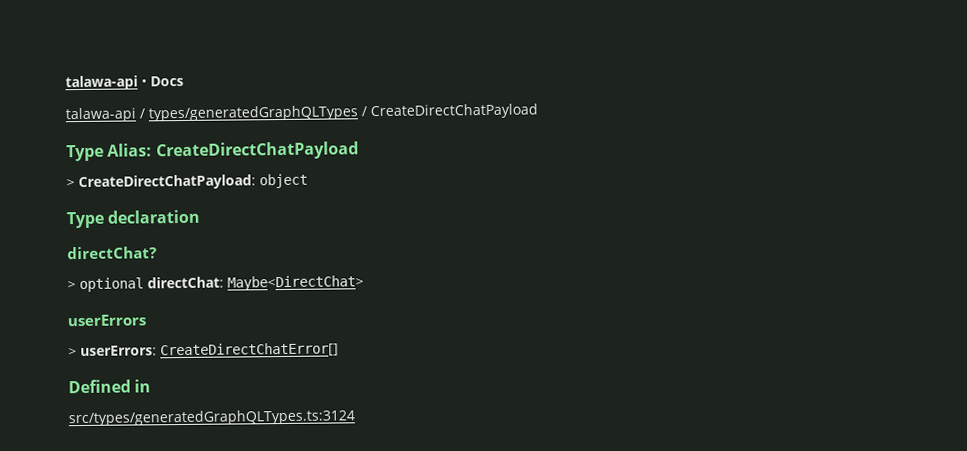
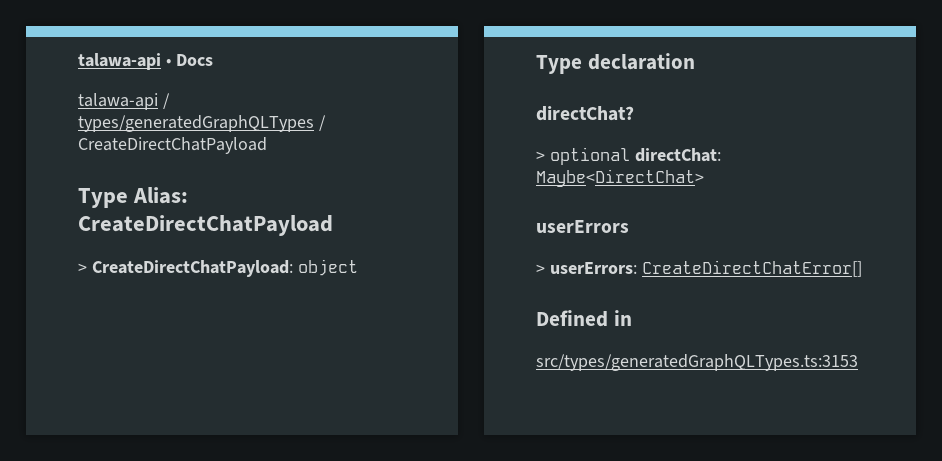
[68,409,355,427] src/types/generatedGraphQLTypes.ts:3124 -> [536,354,858,371] src/types/generatedGraphQLTypes.ts:3153

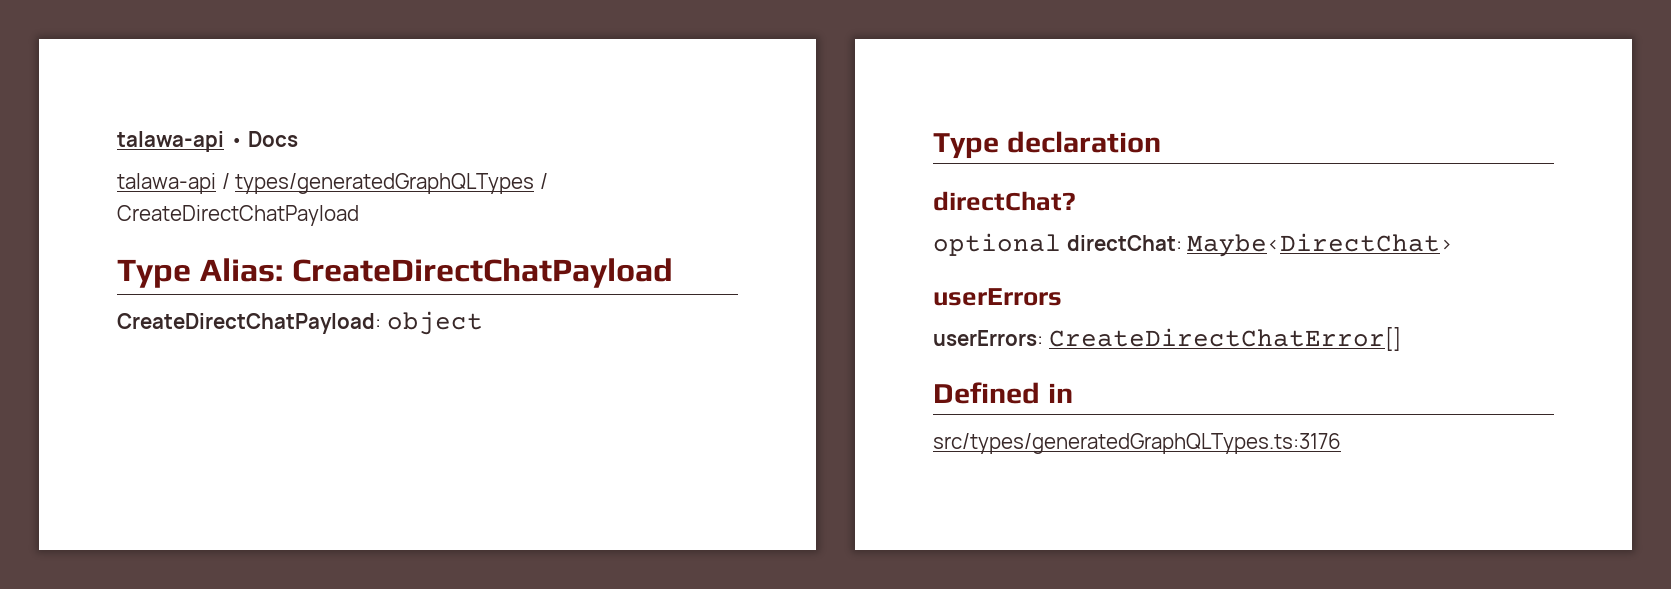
[78,263,87,273] > -> (673, 273) none
[536,151,545,161] > -> (1076, 201) none
[536,264,545,274] > -> (1062, 297) none
[536,354,858,371] src/types/generatedGraphQLTypes.ts:3153 -> [933,433,1341,454] src/types/generatedGraphQLTypes.ts:3176

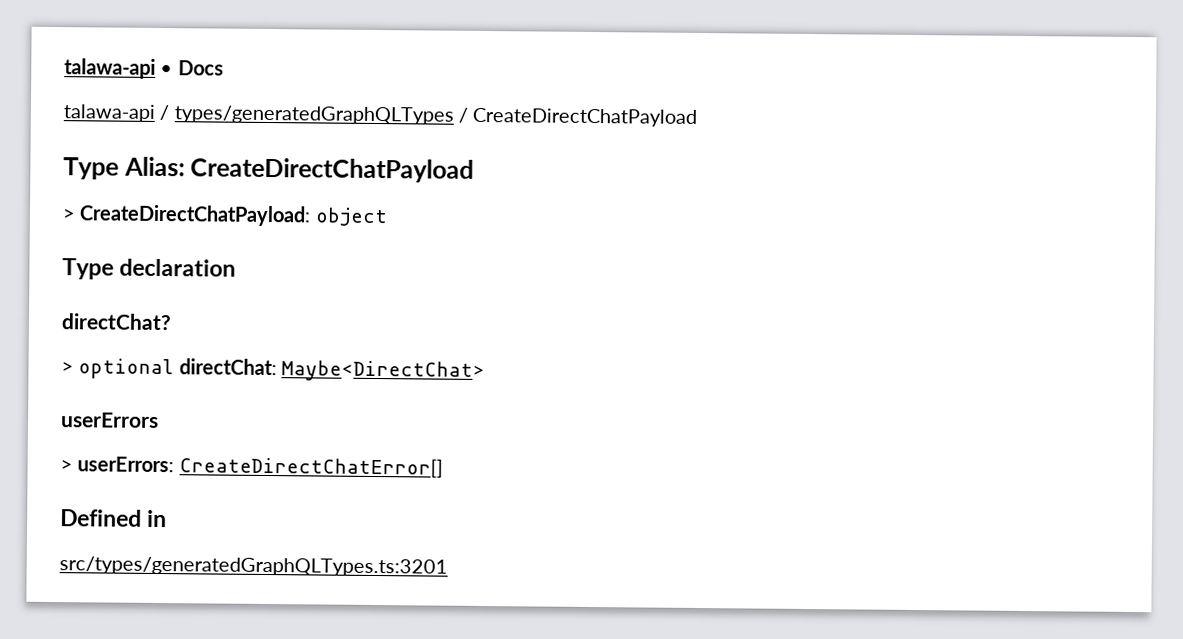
(673, 273) none -> [62,208,76,221] >
(1076, 201) none -> [61,361,74,374] >
(1062, 297) none -> [60,459,73,472] >
[933,433,1341,454] src/types/generatedGraphQLTypes.ts:3176 -> [59,556,448,577] src/types/generatedGraphQLTypes.ts:3201

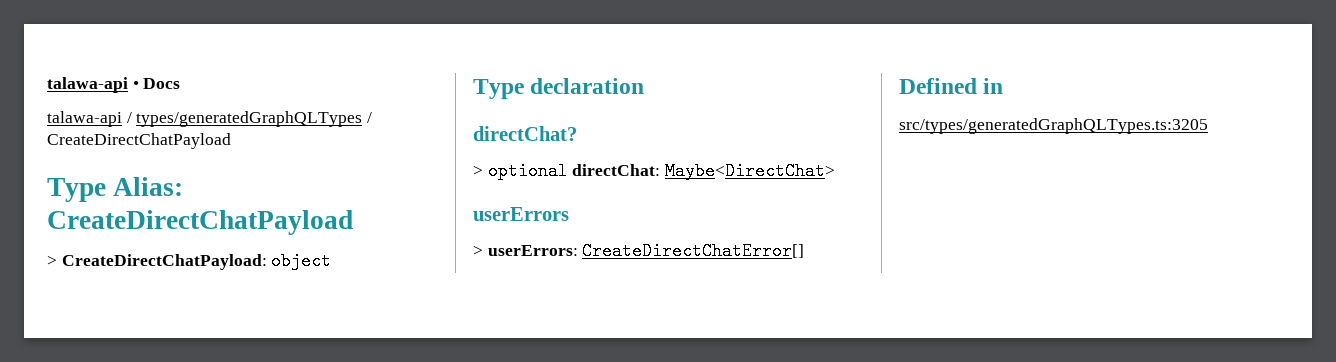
[59,556,448,577] src/types/generatedGraphQLTypes.ts:3201 -> [899,118,1208,134] src/types/generatedGraphQLTypes.ts:3205

